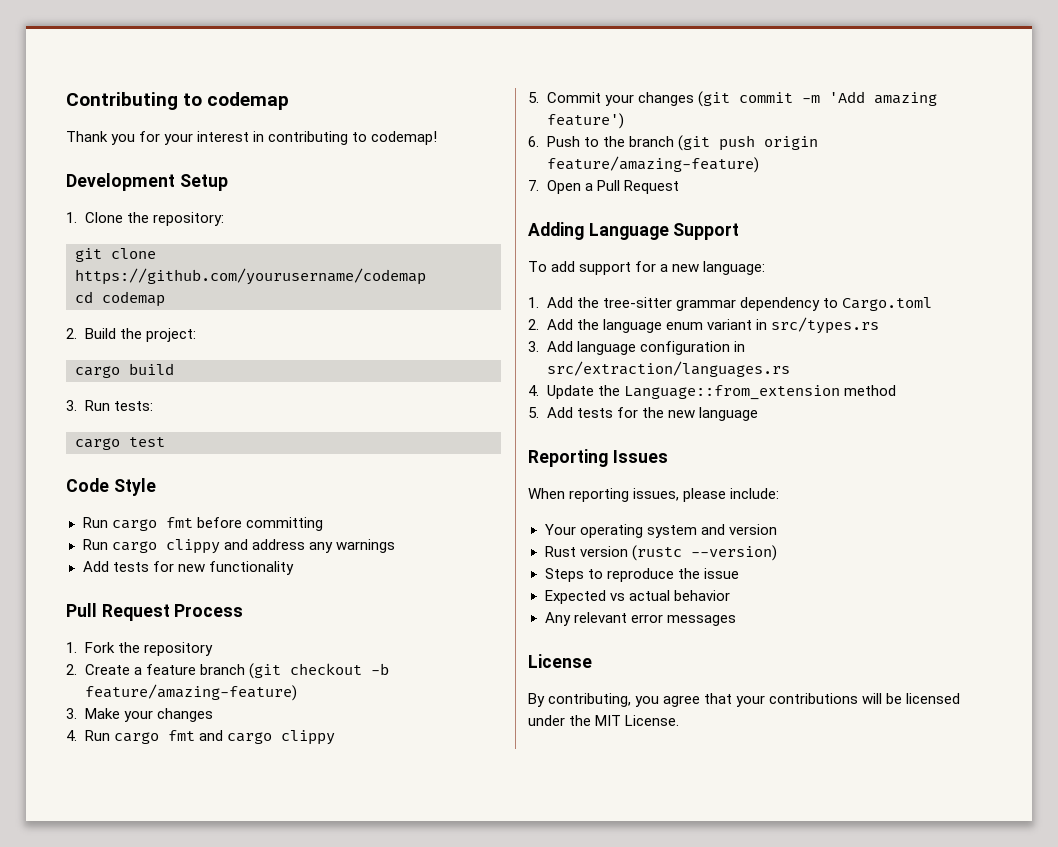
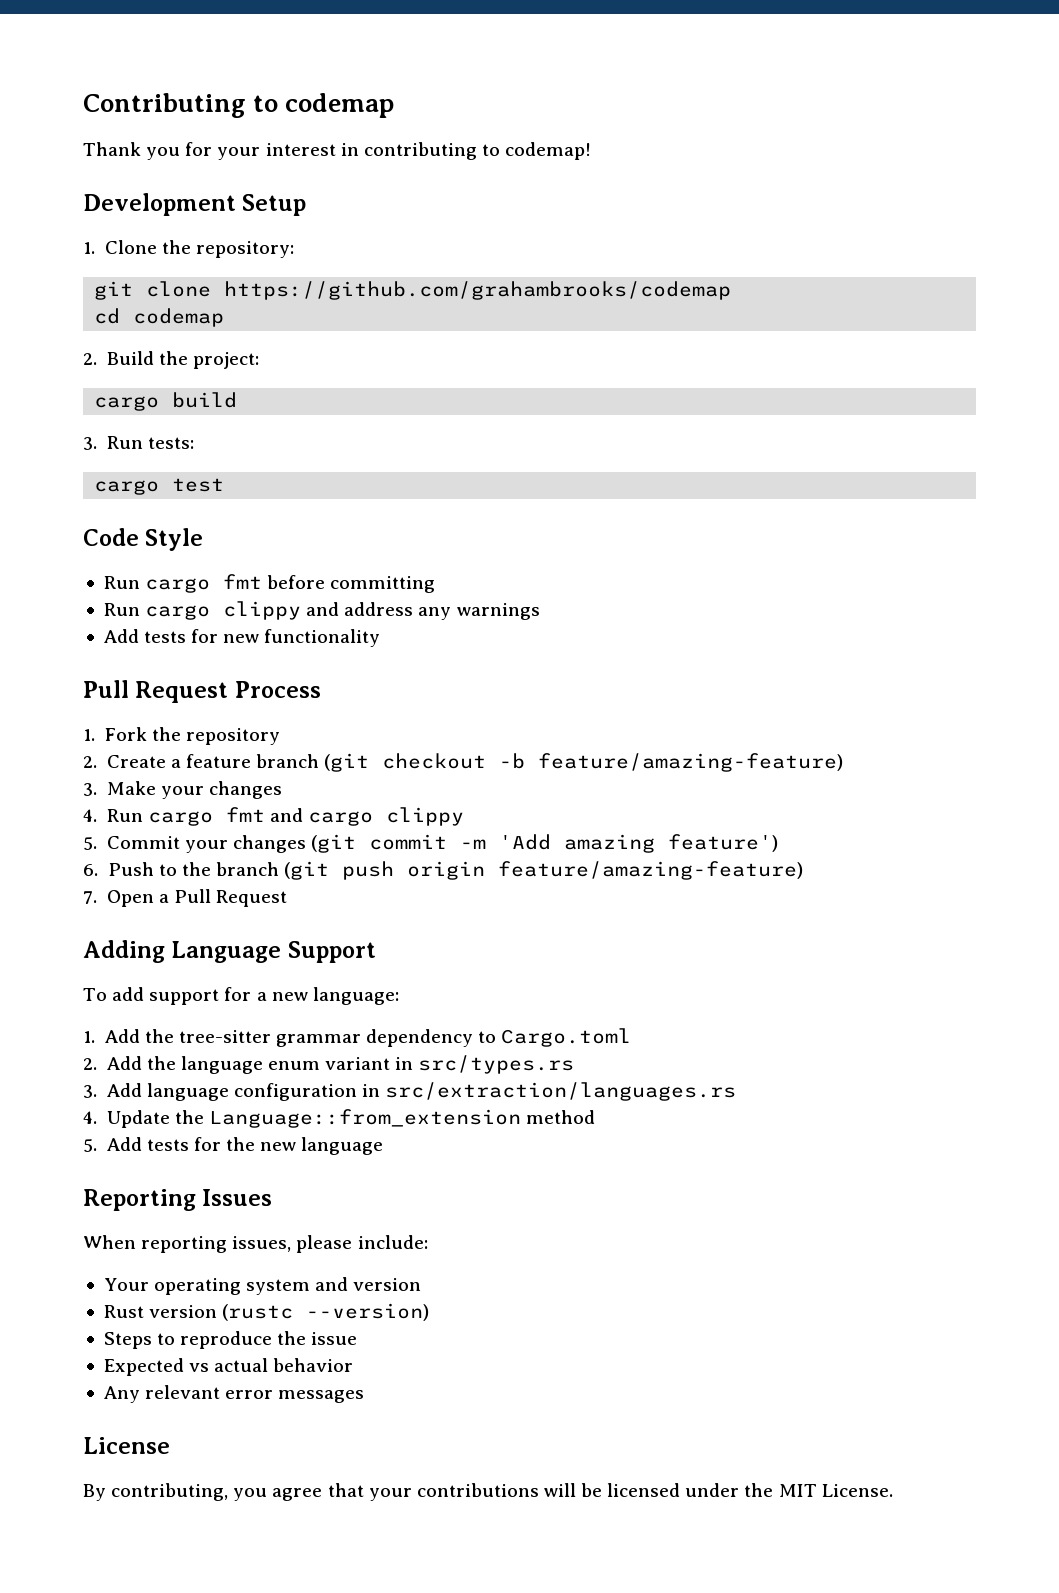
[75,268,426,285] https://github.com/yourusername/codemap -> [224,281,732,300] https://github.com/grahambrooks/codemap

